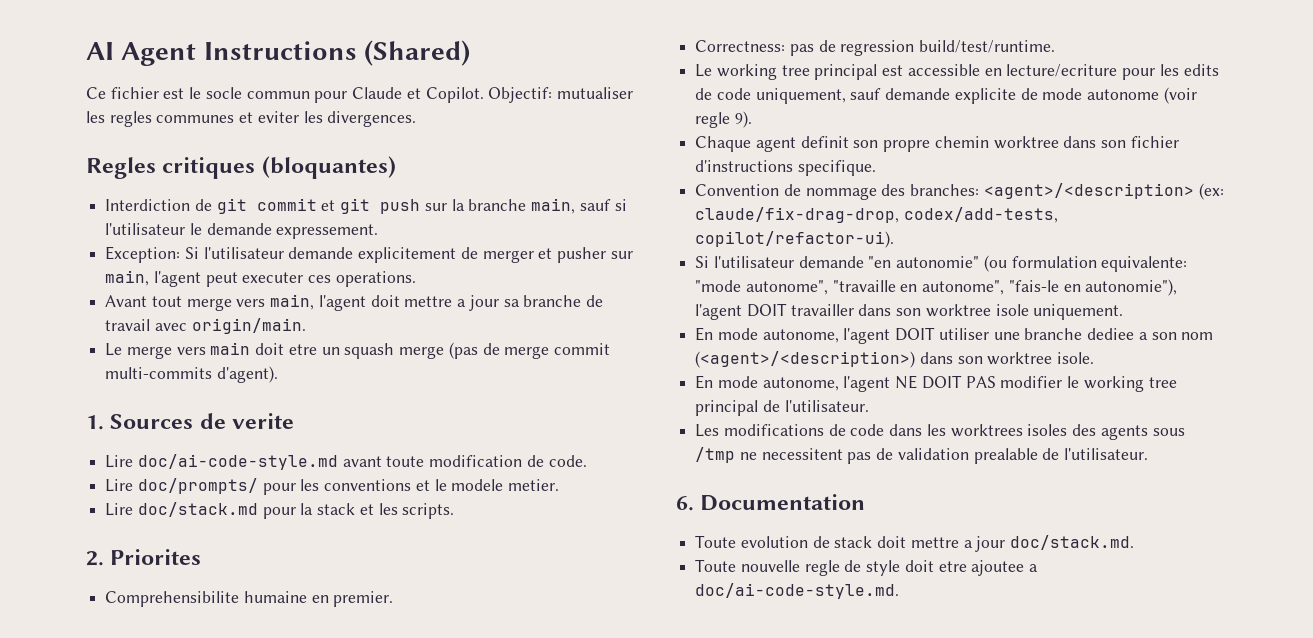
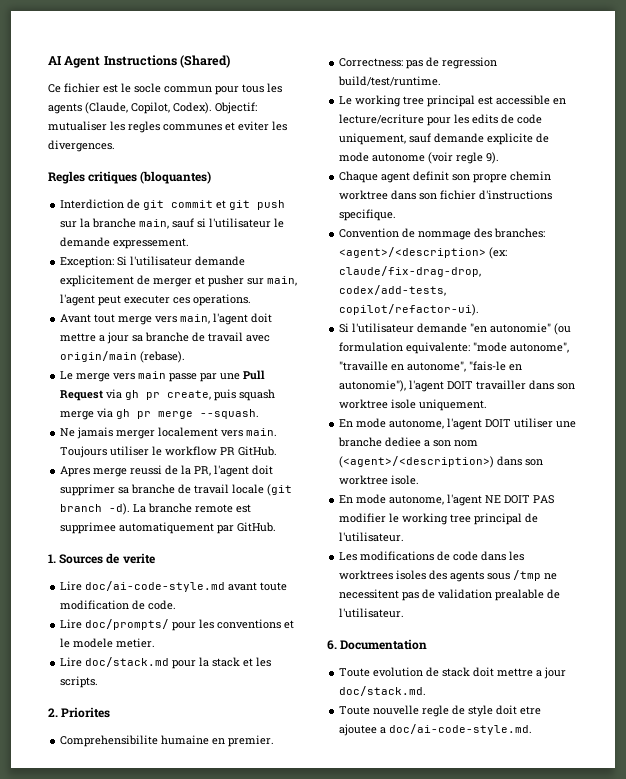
[352,87,484,103] Claude et Copilot. -> [242,83,282,93] [48,102,212,114] tous les agents (Claude, Copilot, Codex).
[191,318,306,334] origin/main. -> [60,351,186,363] origin/main (rebase).
[255,342,610,359] [105,366,278,383] doit etre un squash merge (pas de merge commit multi-commits d'agent). -> [169,370,266,382] [60,389,276,401] [60,408,260,420] [60,427,278,439] [60,446,278,458] [60,465,274,477] [60,484,293,496] [60,503,252,515] [60,522,277,534] passe par une Pull Request via gh pr create, puis squash merge via gh pr merge --squash. // Ne jamais merger localement vers main. Toujours utiliser le workflow PR GitHub. // Apres merge reussi de la PR, l'agent doit supprimer sa branche de travail locale (git branch -d). La branche remote est supprimee automatiquement par GitHub.

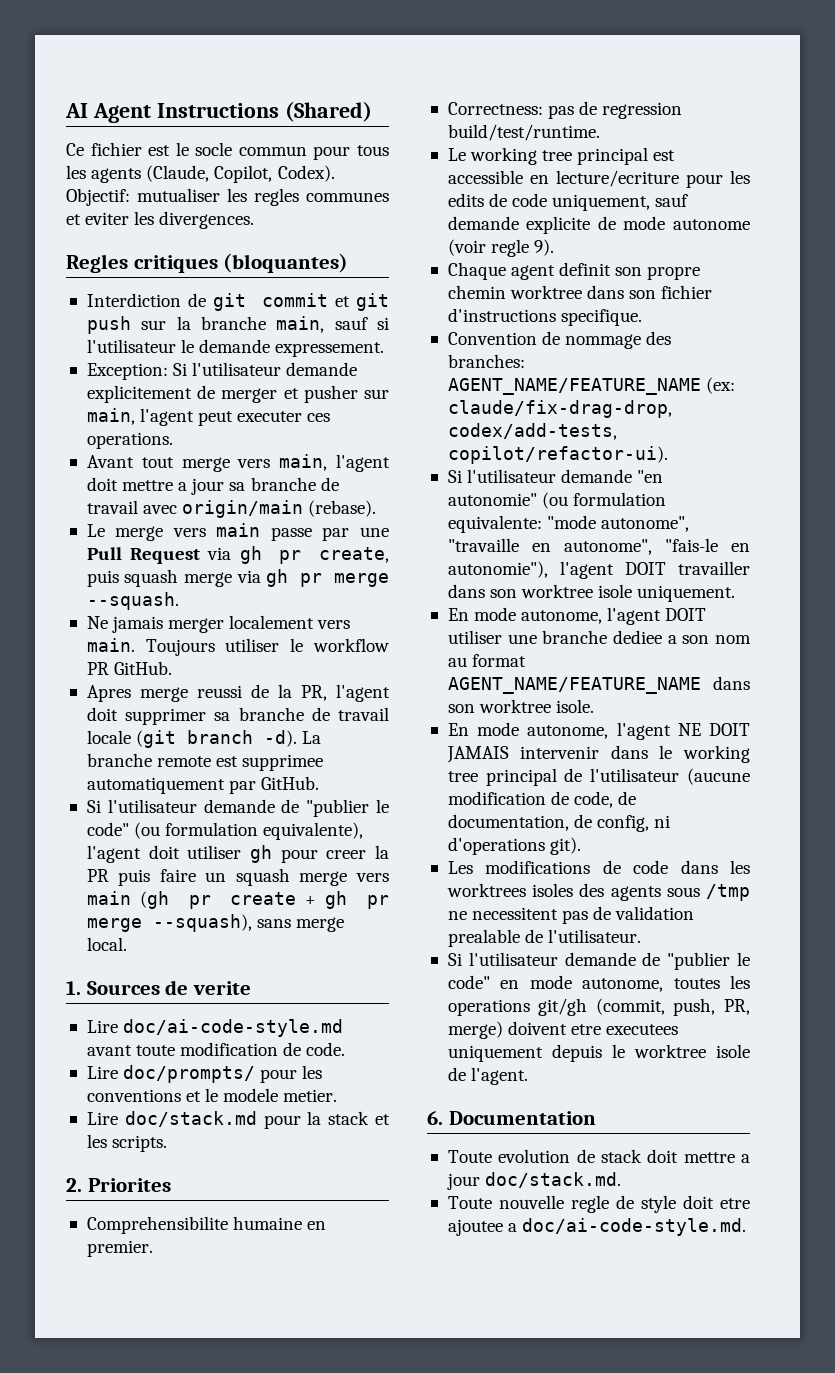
(277, 527) none -> [86,799,390,817] [86,822,364,840] [86,845,389,863] [86,868,389,886] [86,891,390,909] [86,914,345,932] [86,937,127,951] // Si l'utilisateur demande de "publier le code" (ou formulation equivalente), l'agent doit utiliser gh pour creer la PR puis faire un squash merge vers main (gh pr create + gh pr merge --squash), sans merge local.
[339,247,487,258] <agent>/<description> -> [447,378,701,395] AGENT_NAME/FEATURE_NAME
[339,456,495,468] (<agent>/<description>) -> [447,654,527,667] [447,677,701,694] au format AGENT_NAME/FEATURE_NAME
[533,495,555,504] [339,513,387,523] PAS modifier -> [446,745,648,763] JAMAIS intervenir dans
[339,532,405,542] l'utilisateur. -> [590,768,750,785] [447,791,637,808] [447,814,671,832] [447,837,582,855] l'utilisateur (aucune modification de code, de documentation, de config, ni d'operations git).
(405, 613) none -> [447,952,750,970] [447,975,750,992] [447,998,750,1016] [447,1021,679,1039] [447,1044,750,1062] [447,1067,529,1085] // Si l'utilisateur demande de "publier le code" en mode autonome, toutes les operations git/gh (commit, push, PR, merge) doivent etre executees uniquement depuis le worktree isole de l'agent.

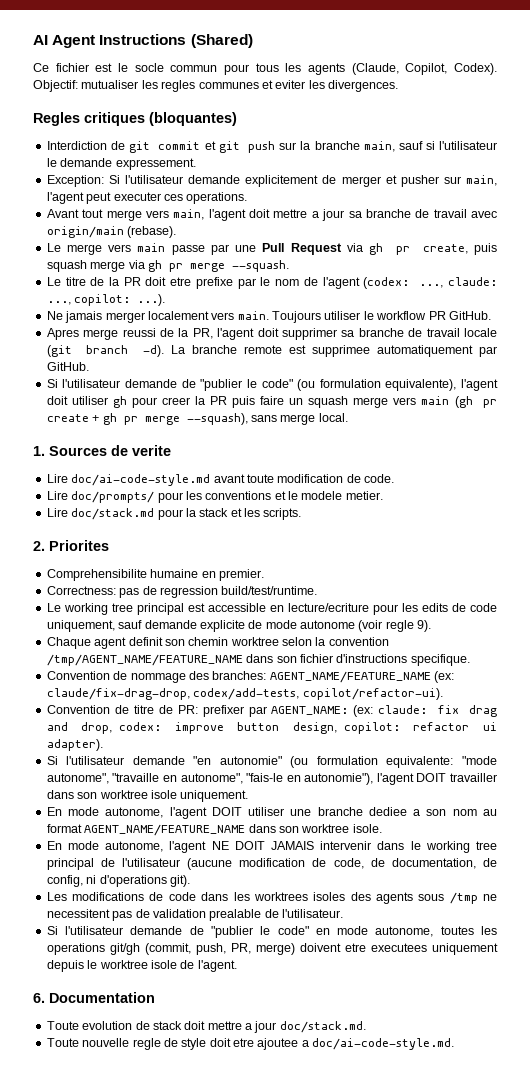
(179, 601) none -> [46,277,497,289] [46,294,166,306] // Le titre de la PR doit etre prefixe par le nom de l'agent (codex: ..., claude: ..., copilot: ...).
[647,266,701,280] propre -> (185, 642) none
(583, 292) none -> [282,637,389,646] [46,654,243,666] selon la convention /tmp/AGENT_NAME/FEATURE_NAME
(668, 455) none -> [46,705,497,717] [46,722,497,734] [46,739,103,751] // Convention de titre de PR: prefixer par AGENT_NAME: (ex: claude: fix drag and drop, codex: improve button design, copilot: refactor ui adapter).

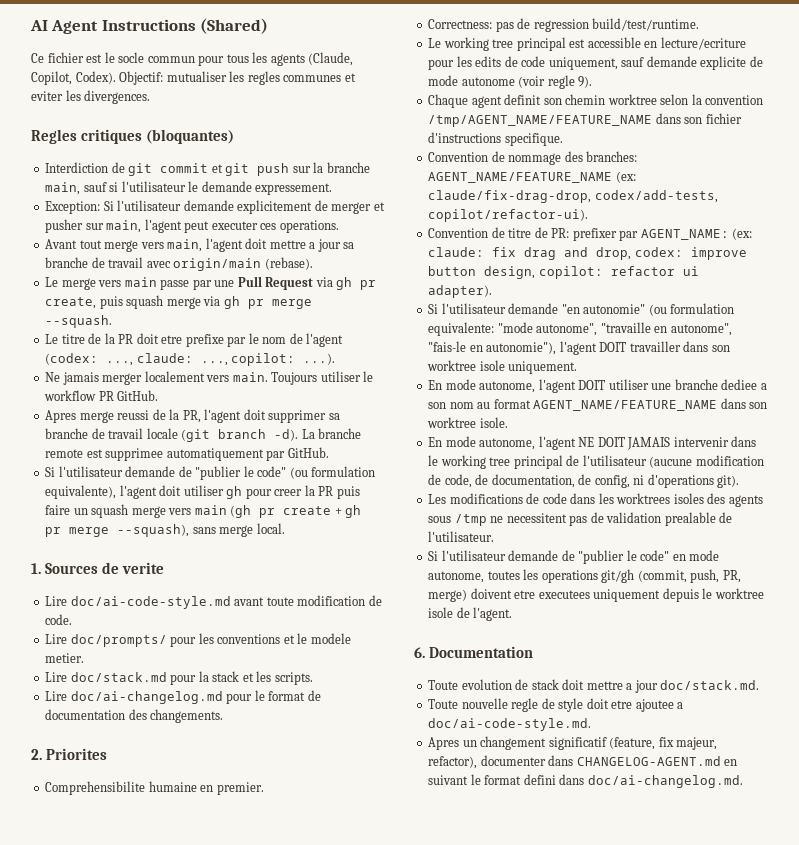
(302, 514) none -> [45,690,321,704] [45,709,224,723] // Lire doc/ai-changelog.md pour le format de documentation des changements.
(455, 1044) none -> [428,736,718,750] [428,755,738,769] [428,774,743,788] // Apres un changement significatif (feature, fix majeur, refactor), documenter dans CHANGELOG-AGENT.md en suivant le format defini dans doc/ai-changelog.md.

